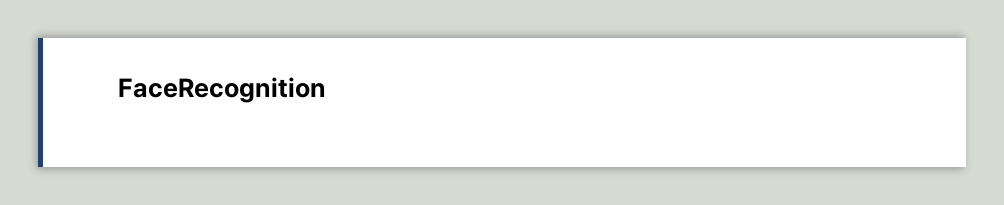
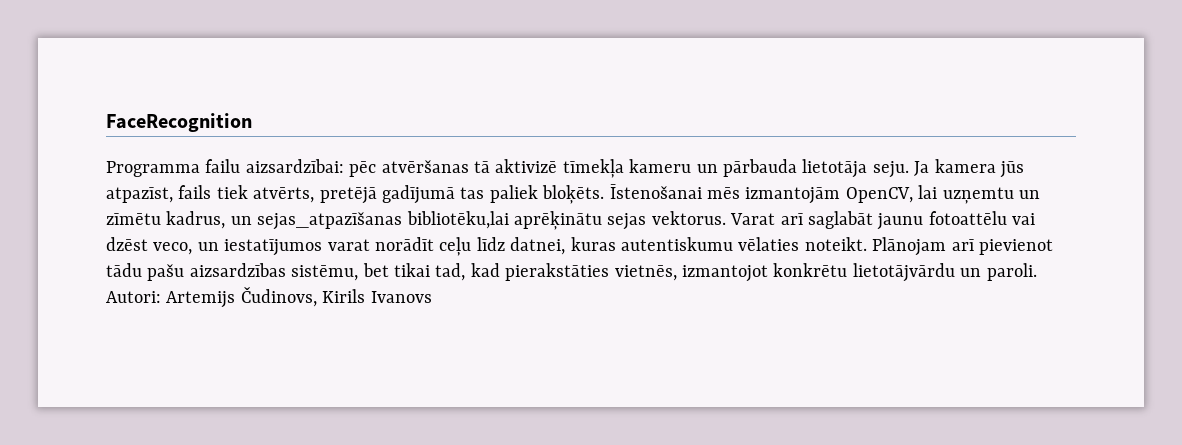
(326, 90) none -> [106,159,1024,178] [106,184,1040,204] [106,211,1036,230] [106,237,1053,256] [106,263,1037,282] [106,287,432,308] // Programma failu aizsardzībai: pēc atvēršanas tā aktivizē tīmekļa kameru un pārbauda lietotāja seju. Ja kamera jūs atpazīst, fails tiek atvērts, pretējā gadījumā tas paliek bloķēts. Īstenošanai mēs izmantojām OpenCV, lai uzņemtu un zīmētu kadrus, un sejas_atpazīšanas bibliotēku,lai aprēķinātu sejas vektorus. Varat arī saglabāt jaunu fotoattēlu vai dzēst veco, un iestatījumos varat norādīt ceļu līdz datnei, kuras autentiskumu vēlaties noteikt. Plānojam arī pievienot tādu pašu aizsardzības sistēmu, bet tikai tad, kad pierakstāties vietnēs, izmantojot konkrētu lietotājvārdu un paroli. Autori: Artemijs Čudinovs, Kirils Ivanovs

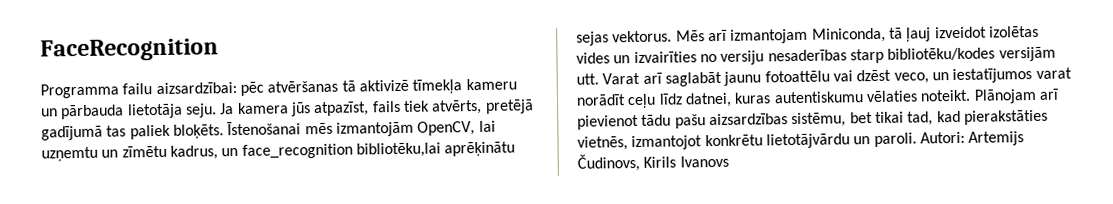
[257,212,403,230] sejas_atpazīšanas -> [241,143,353,159] face_recognition
(726, 218) none -> [675,25,1039,44] [576,46,1056,65] [576,73,599,85] Mēs arī izmantojam Miniconda, tā ļauj izveidot izolētas vides un izvairīties no versiju nesaderības starp bibliotēku/kodes versijām utt.

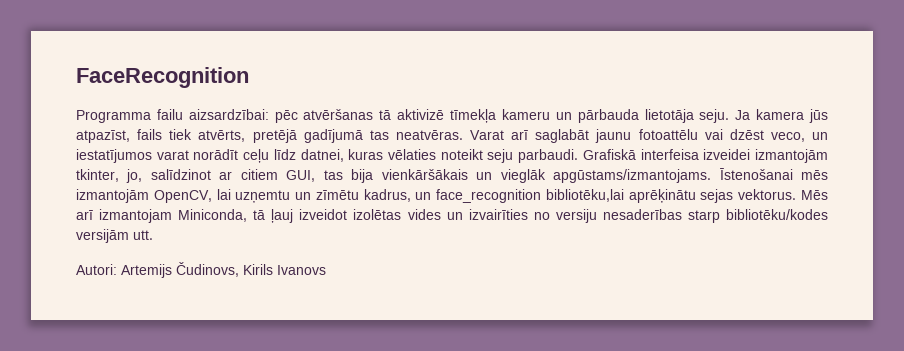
[129,124,224,140] paliek bloķēts. -> [395,129,828,143] [76,149,828,163] [76,169,712,183] neatvēras. Varat arī saglabāt jaunu fotoattēlu vai dzēst veco, un iestatījumos varat norādīt ceļu līdz datnei, kuras vēlaties noteikt seju parbaudi. Grafiskā interfeisa izveidei izmantojām tkinter, jo, salīdzinot ar citiem GUI, tas bija vienkāršākais un vieglāk apgūstams/izmantojams.
[602,67,1072,87] [576,88,1059,109] [577,109,1048,130] [577,132,917,151] Varat arī saglabāt jaunu fotoattēlu vai dzēst veco, un iestatījumos varat norādīt ceļu līdz datnei, kuras autentiskumu vēlaties noteikt. Plānojam arī pievienot tādu pašu aizsardzības sistēmu, bet tikai tad, kad pierakstāties vietnēs, izmantojot konkrētu lietotājvārdu un paroli. -> (153, 235) //

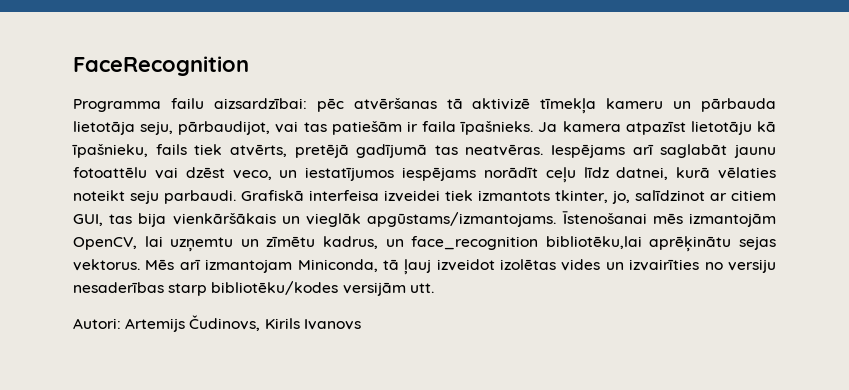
[699,109,829,123] [76,130,130,143] seju. Ja kamera jūs atpazīst, -> [140,121,776,135] [72,144,148,158] seju, pārbaudijot, vai tas patiešām ir faila īpašnieks. Ja kamera atpazīst lietotāju kā īpašnieku,
[470,130,504,140] Varat -> [551,144,626,158] Iespējams
[156,150,189,160] varat -> [402,167,476,181] iespējams
[348,149,384,160] kuras -> [676,167,711,178] kurā
[754,149,828,163] izmantojām -> [445,190,550,201] tiek izmantots

